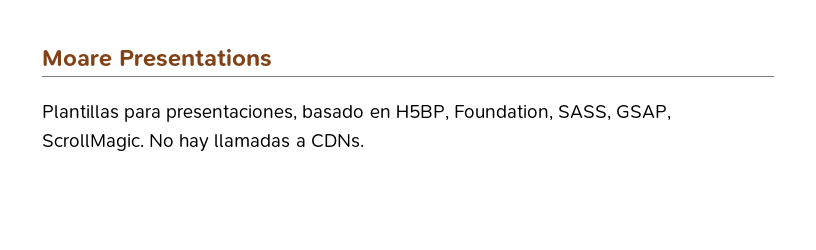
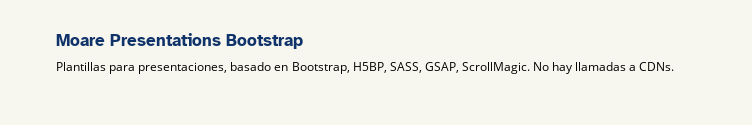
(272, 58) none -> [226,34,303,49] Bootstrap
[395,105,553,121] H5BP, Foundation, -> [291,62,387,74] Bootstrap, H5BP,

